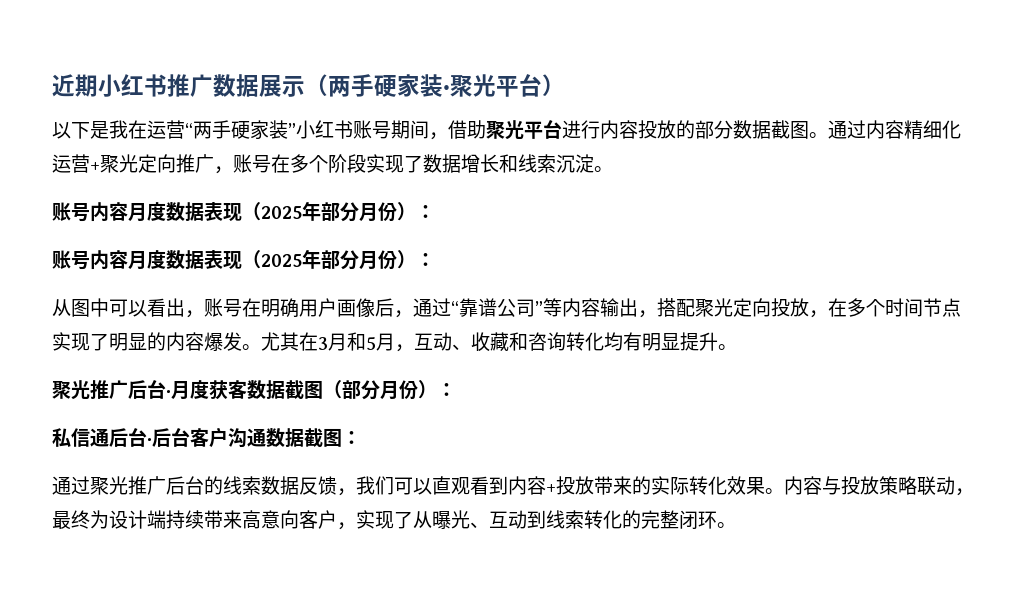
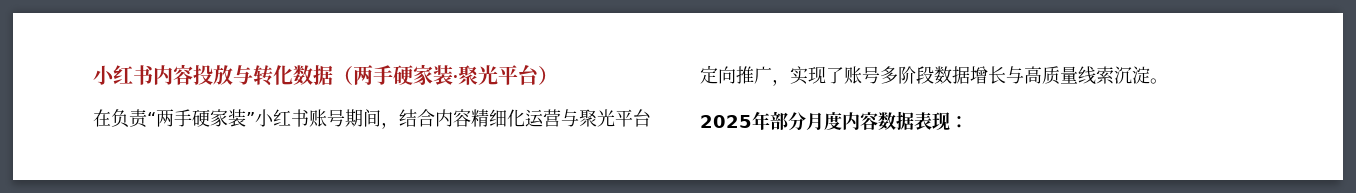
[52,74,305,97] 近期小红书推广数据展示 -> [93,64,333,86] 小红书内容投放与转化数据
[52,120,185,139] 以下是我在运营 -> [93,109,148,128] 在负责
[448,120,961,140] [52,154,613,174] [52,201,435,222] [52,249,435,270] [52,298,961,318] [52,332,737,352] [52,380,456,400] [52,427,361,448] [52,476,974,496] [52,510,736,530] 借助聚光平台进行内容投放的部分数据截图。通过内容精细化运营+聚光定向推广，账号在多个阶段实现了数据增长和线索沉淀。 // 账号内容月度数据表现（2025年部分月份）： // 账号内容月度数据表现（2025年部分月份）： // 从图中可以看出，账号在明确用户画像后，通过“靠谱公司”等内容输出，搭配聚光定向投放，在多个时间节点实现了明显的内容爆发。尤其在3月和5月，互动、收藏和咨询转化均有明显提升。 // 聚光推广后台·月度获客数据截图（部分月份）： // 私信通后台·后台客户沟通数据截图： // 通过聚光推广后台的线索数据反馈，我们可以直观看到内容+投放带来的实际转化效果。内容与投放策略联动，最终为设计端持续带来高意向客户，实现了从曝光、互动到线索转化的完整闭环。 -> [399,109,651,127] [700,65,1168,86] [700,111,968,131] 结合内容精细化运营与聚光平台定向推广，实现了账号多阶段数据增长与高质量线索沉淀。 // 2025年部分月度内容数据表现：

